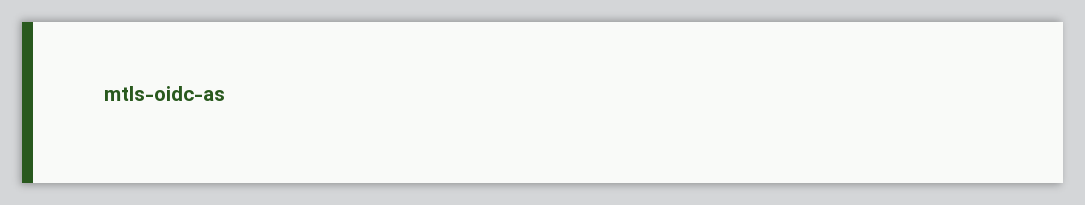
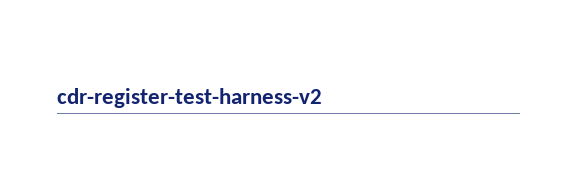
[104,86,225,101] mtls-oidc-as -> [57,88,322,108] cdr-register-test-harness-v2

